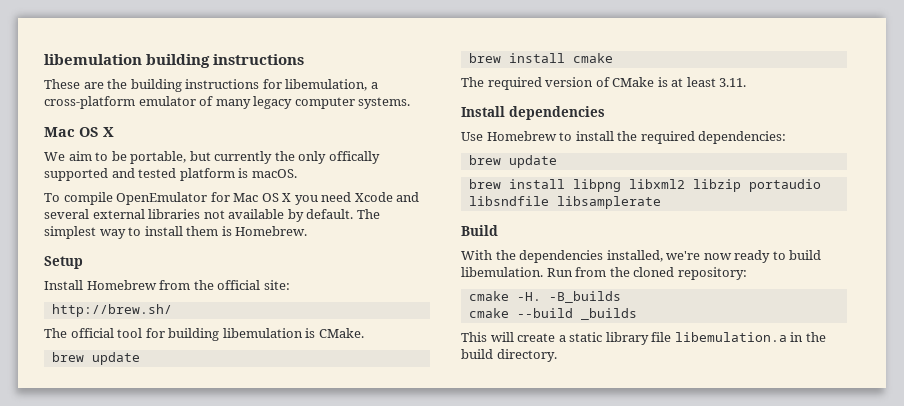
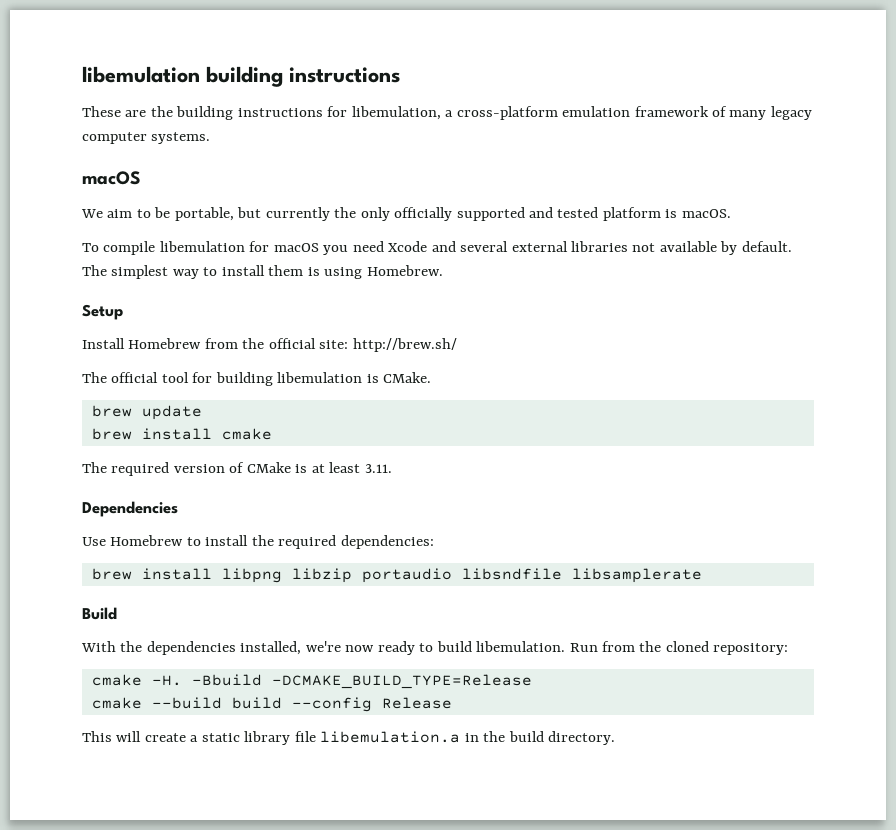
[138,96,196,106] emulator -> [562,106,709,117] emulation framework
[44,127,114,137] Mac OS X -> [82,171,141,185] macOS
[328,151,380,164] offically -> [394,207,453,221] officially
[116,192,292,205] OpenEmulator for Mac OS X -> [159,241,319,252] libemulation for macOS
(232, 231) none -> [324,267,363,279] using
(290, 285) // -> (349, 344) none
[461,106,605,120] Install dependencies -> [82,501,178,517] Dependencies
[468,155,557,168] // brew update -> (434, 542) none
[628,179,685,189] libxml2 -> (282, 575) none
[548,291,621,303] -B_builds -> [191,674,532,689] -Bbuild -DCMAKE_BUILD_TYPE=Release
[580,308,637,320] _builds -> [231,697,452,712] build --config Release

